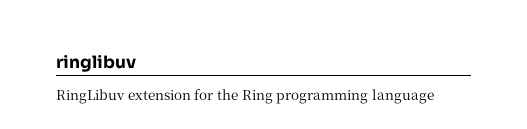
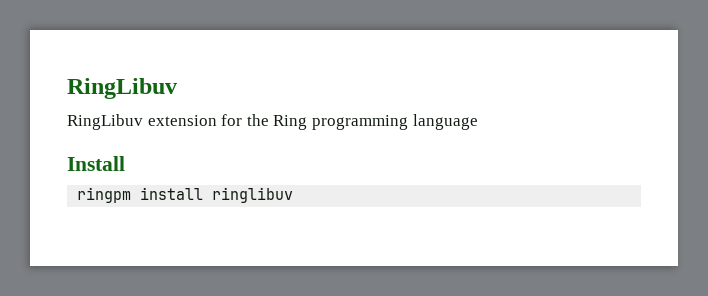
[56,54,136,72] ringlibuv -> [67,78,177,99] RingLibuv
(434, 96) none -> [67,156,125,171] [77,187,294,203] // Install // ringpm install ringlibuv

